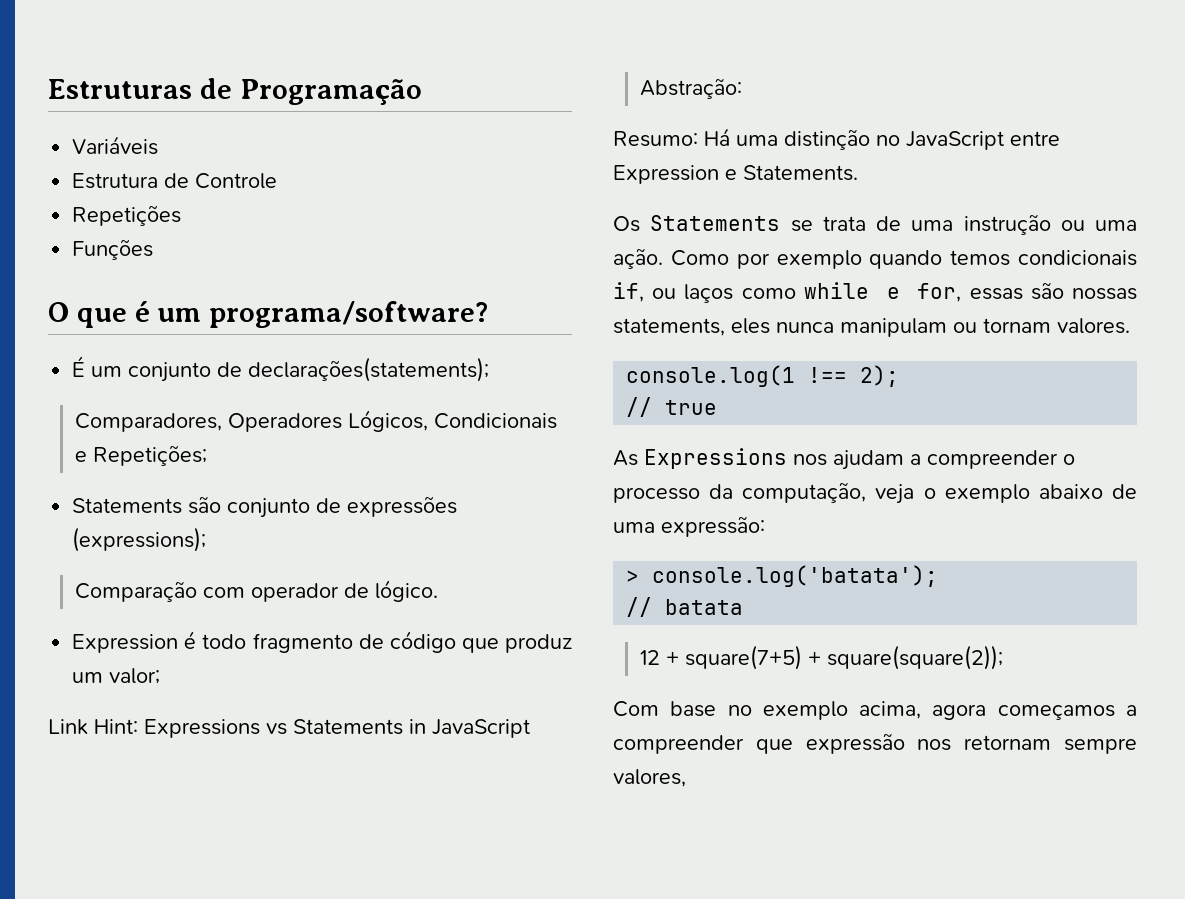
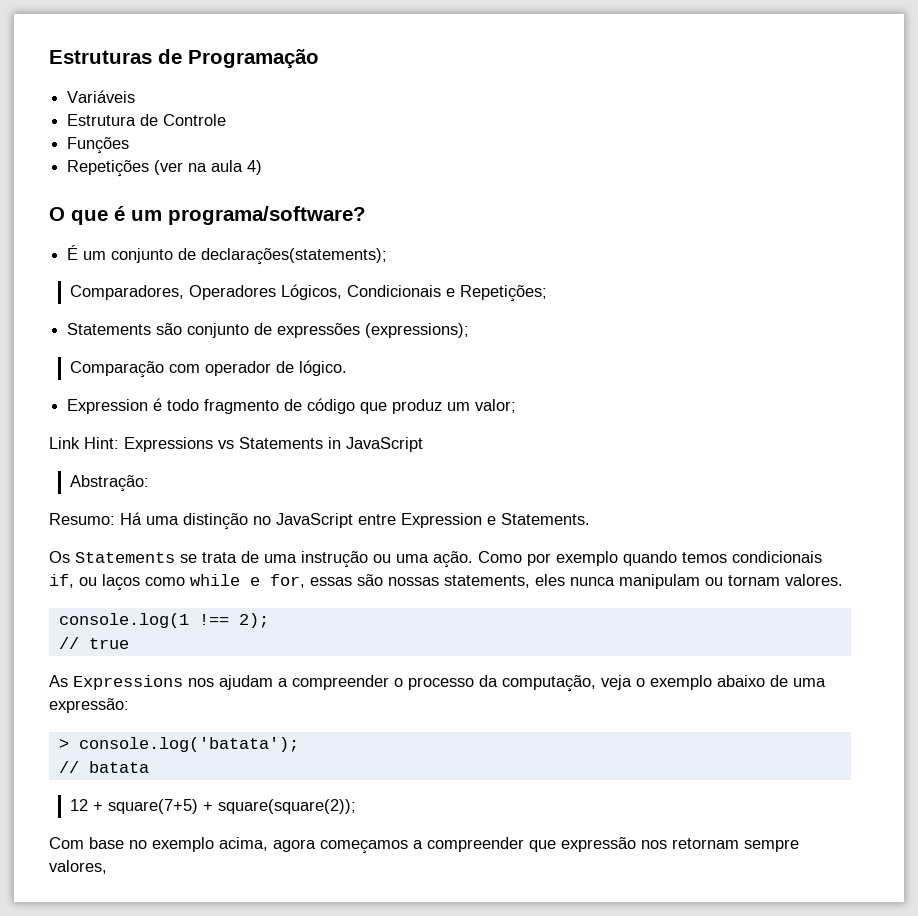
(278, 181) none -> [67,137,130,154] // Funções
[72,239,154,260] // Funções -> [154,160,263,175] (ver na aula 4)

